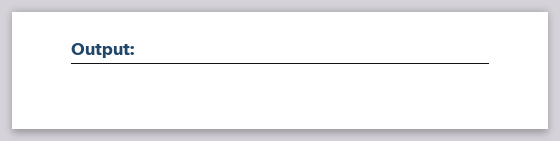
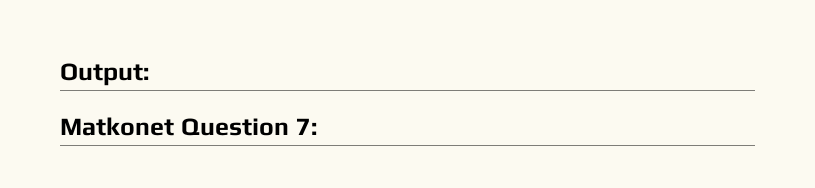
(134, 50) none -> [60,117,317,136] // Matkonet Question 7:

